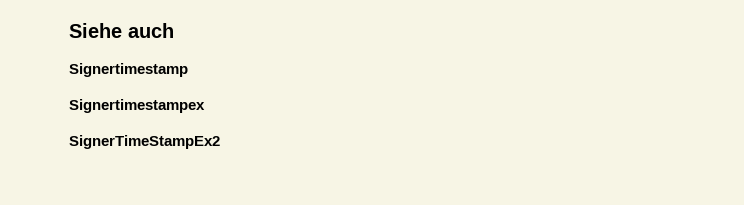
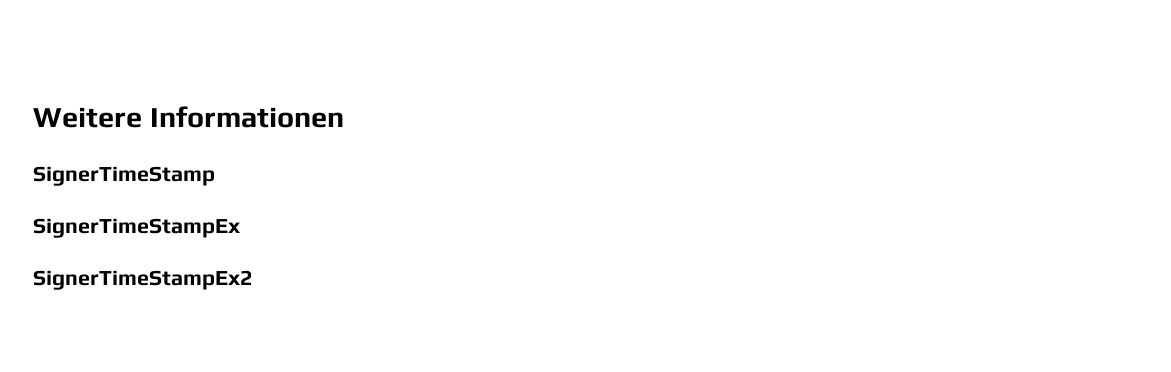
[69,23,174,38] [69,63,188,77] [69,99,205,113] Siehe auch // Signertimestamp // Signertimestampex -> [33,106,344,128] [33,166,215,186] [33,218,241,238] Weitere Informationen // SignerTimeStamp // SignerTimeStampEx

